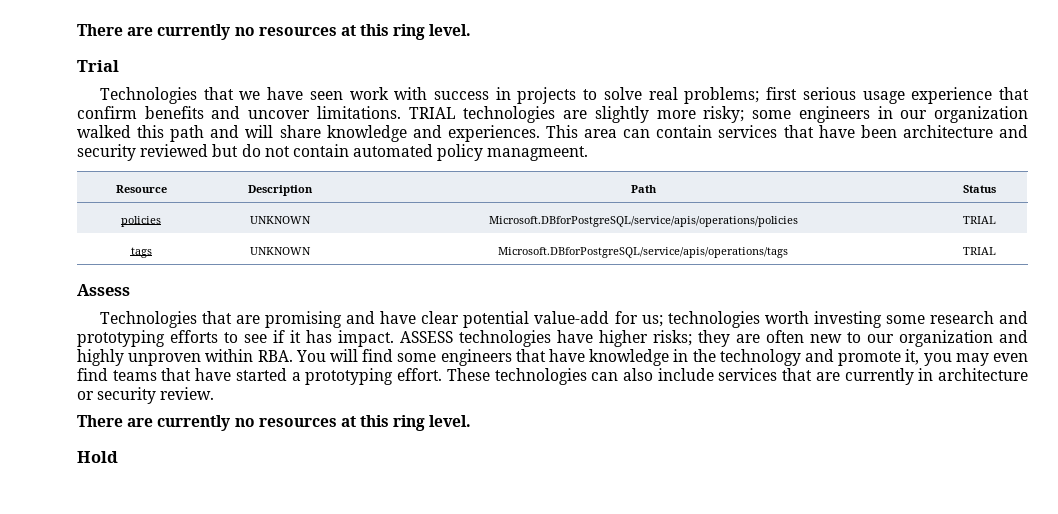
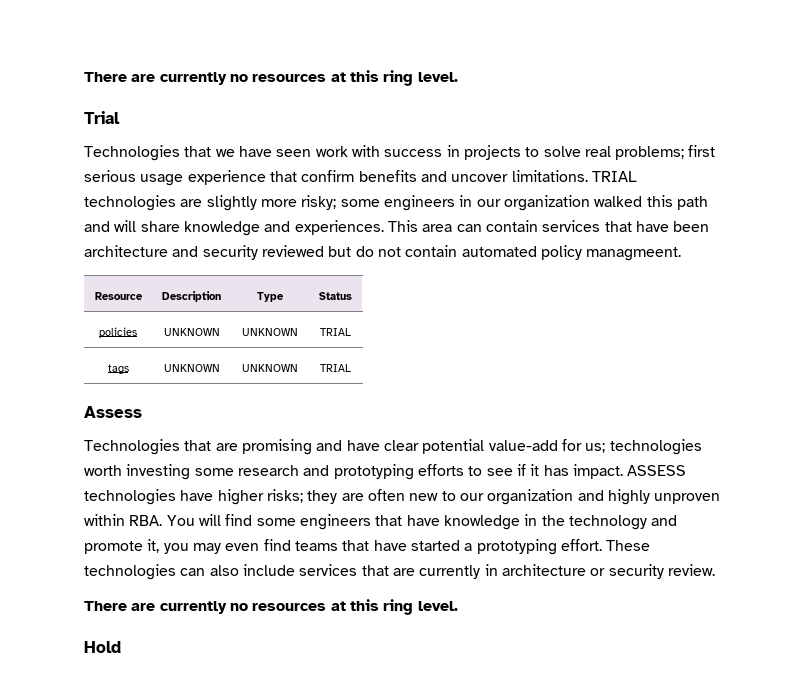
[630,185,657,193] Path -> [257,292,284,302] Type
[488,216,798,227] Microsoft.DBforPostgreSQL/service/apis/operations/policies -> [242,328,298,336] UNKNOWN
[498,247,788,258] Microsoft.DBforPostgreSQL/service/apis/operations/tags -> [242,364,298,372] UNKNOWN

